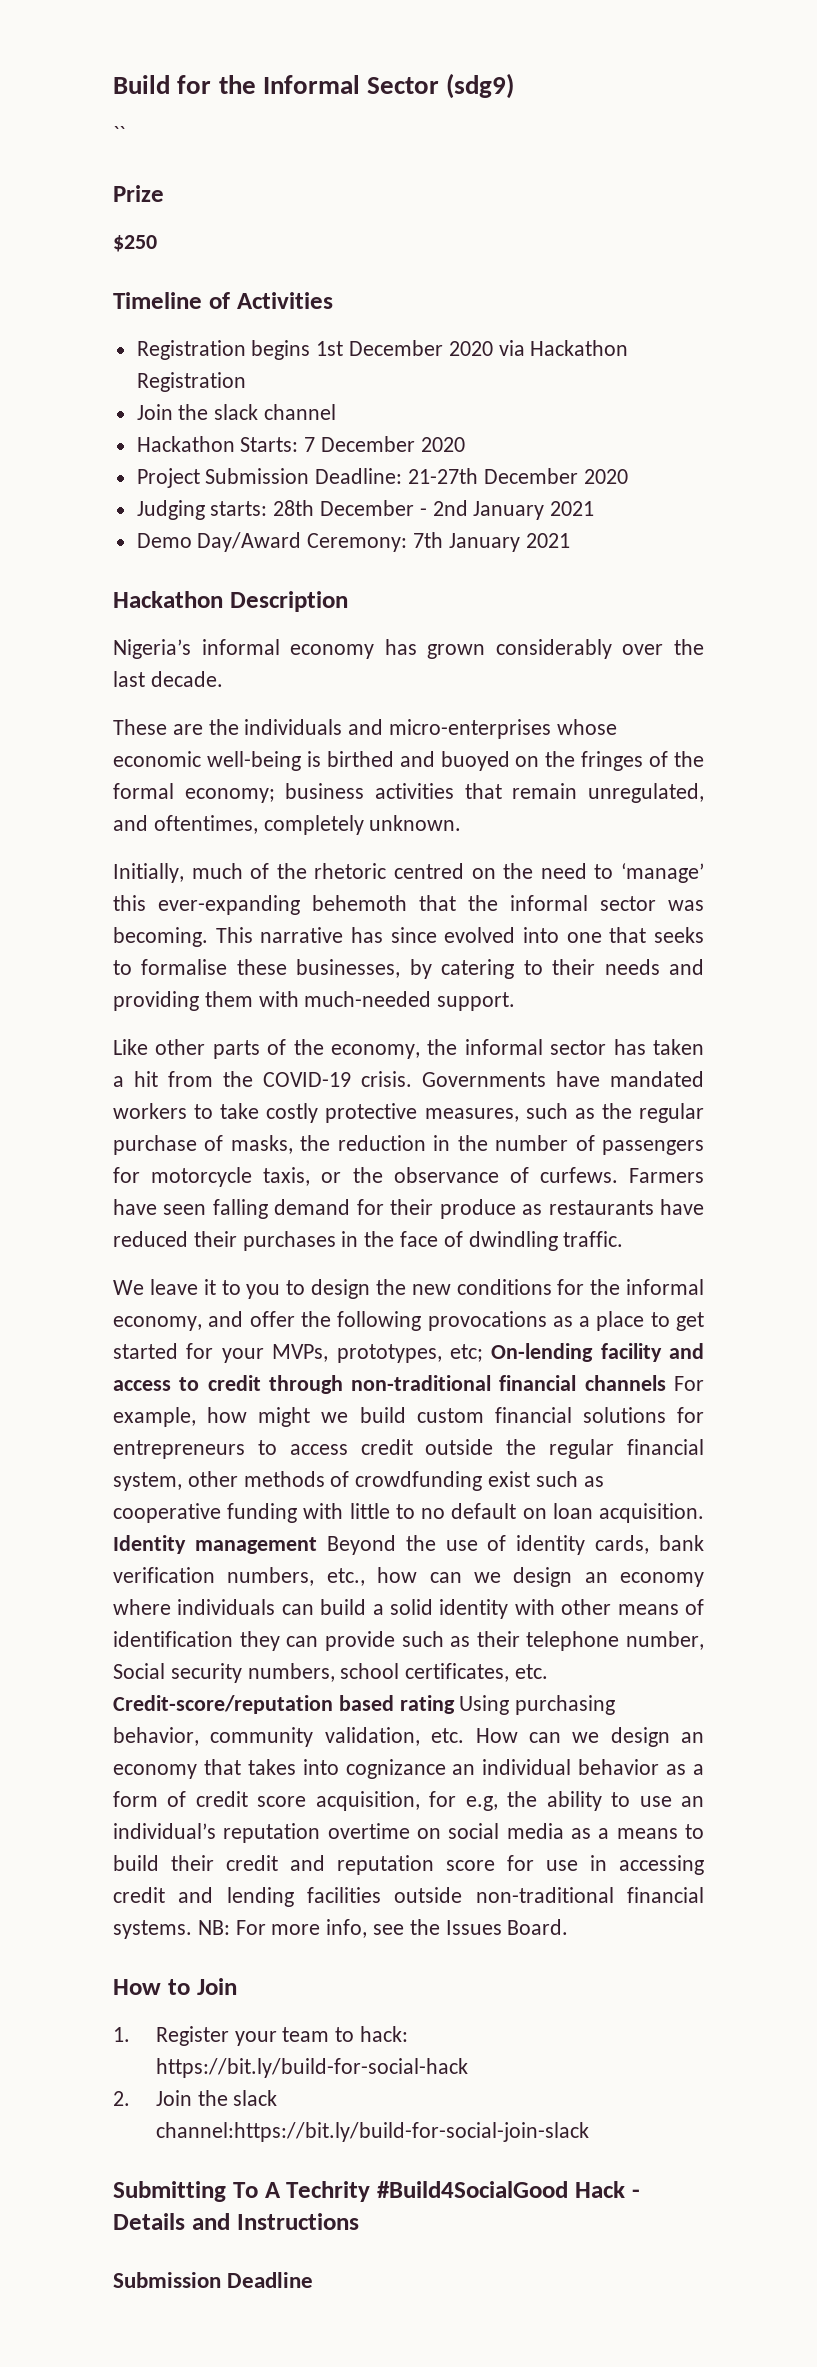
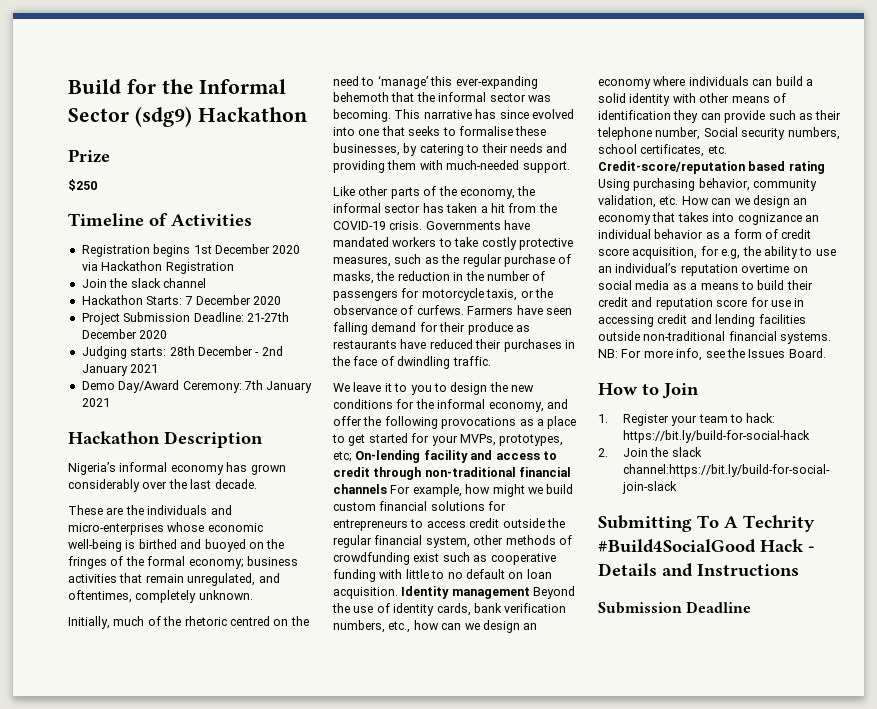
[113,126,125,142] // `` -> [197,107,308,122] Hackathon

